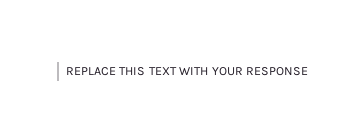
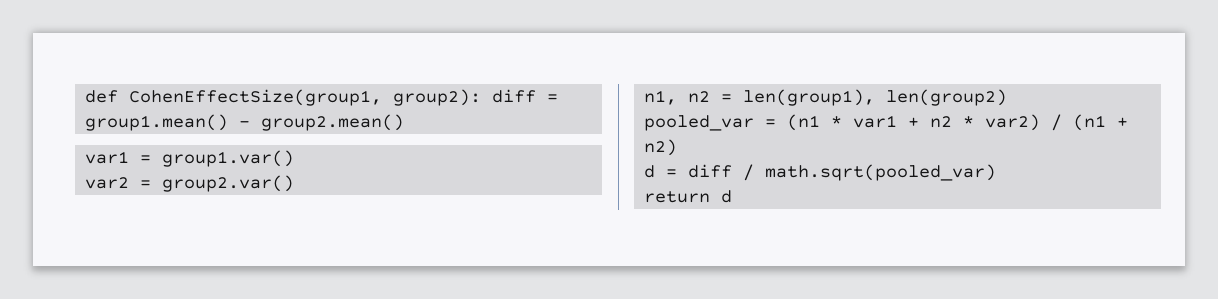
[65,67,308,76] REPLACE THIS TEXT WITH YOUR RESPONSE -> [85,89,559,106] [85,114,405,131] [85,150,295,167] [85,175,295,192] [644,89,1008,106] [644,114,1129,131] [644,139,678,156] [644,164,997,181] [644,190,733,203] def CohenEffectSize(group1, group2): diff = group1.mean() - group2.mean() // var1 = group1.var() // var2 = group2.var() // n1, n2 = len(group1), len(group2) // pooled_var = (n1 * var1 + n2 * var2) / (n1 + n2) // d = diff / math.sqrt(pooled_var) // return d

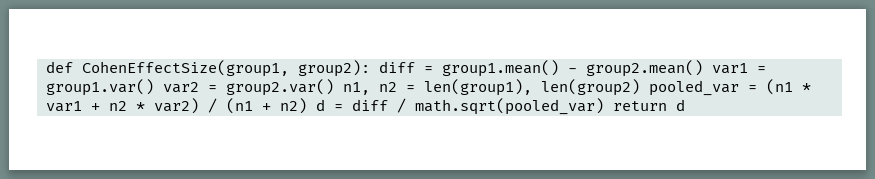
(405, 122) // -> (703, 68) none
(295, 158) // -> (154, 87) none
(295, 183) // -> (334, 87) none
(1008, 97) // -> (640, 87) none
(678, 147) // -> (307, 106) none
(997, 172) // -> (604, 106) none

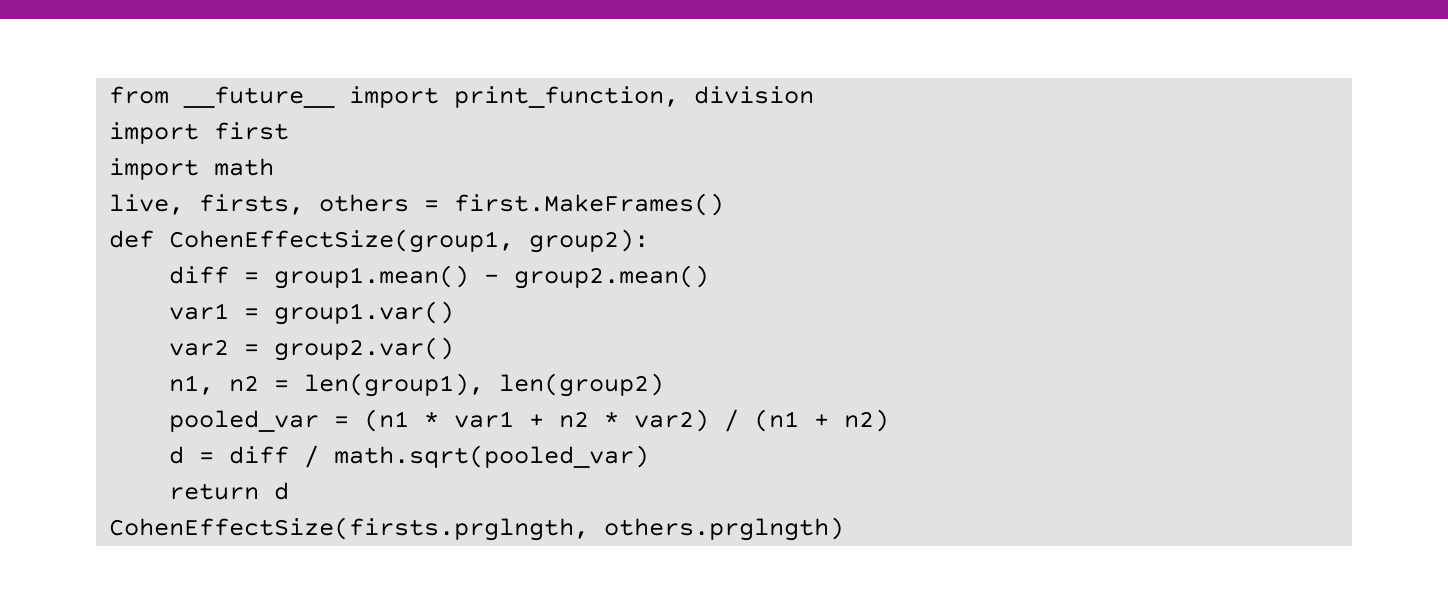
(45, 67) none -> [109,86,815,108] [109,122,290,144] [109,158,275,180] [109,193,725,216] from __future__ import print_function, division // import first // import math // live, firsts, others = first.MakeFrames() //
(370, 68) none -> (650, 241) //
(703, 68) none -> (710, 277) //
(154, 87) none -> (455, 313) //
(334, 87) none -> (455, 349) //
(640, 87) none -> (665, 385) //
(307, 106) none -> (890, 420) //
(604, 106) none -> (650, 456) //
(685, 105) none -> [109,517,845,541] // CohenEffectSize(firsts.prglngth, others.prglngth)

